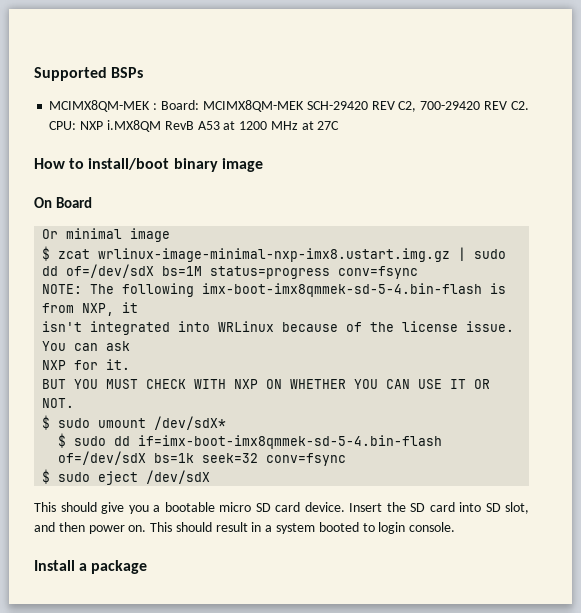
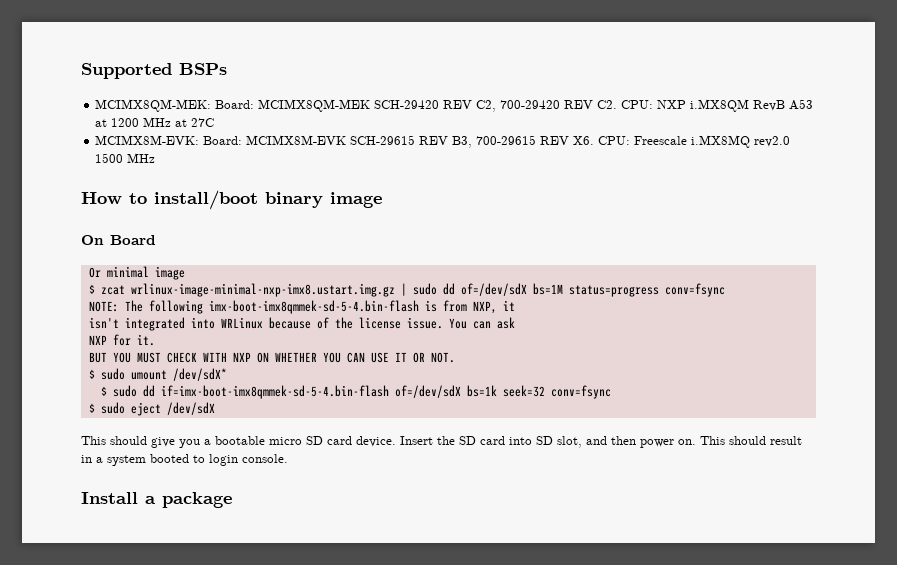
[49,100,158,112] MCIMX8QM-MEK : -> [95,99,212,112] MCIMX8QM-MEK:
(340, 125) none -> [95,135,791,148] [95,153,156,163] // MCIMX8M-EVK: Board: MCIMX8M-EVK SCH-29615 REV B3, 700-29615 REV X6. CPU: Freescale i.MX8MQ rev2.0 1500 MHz

